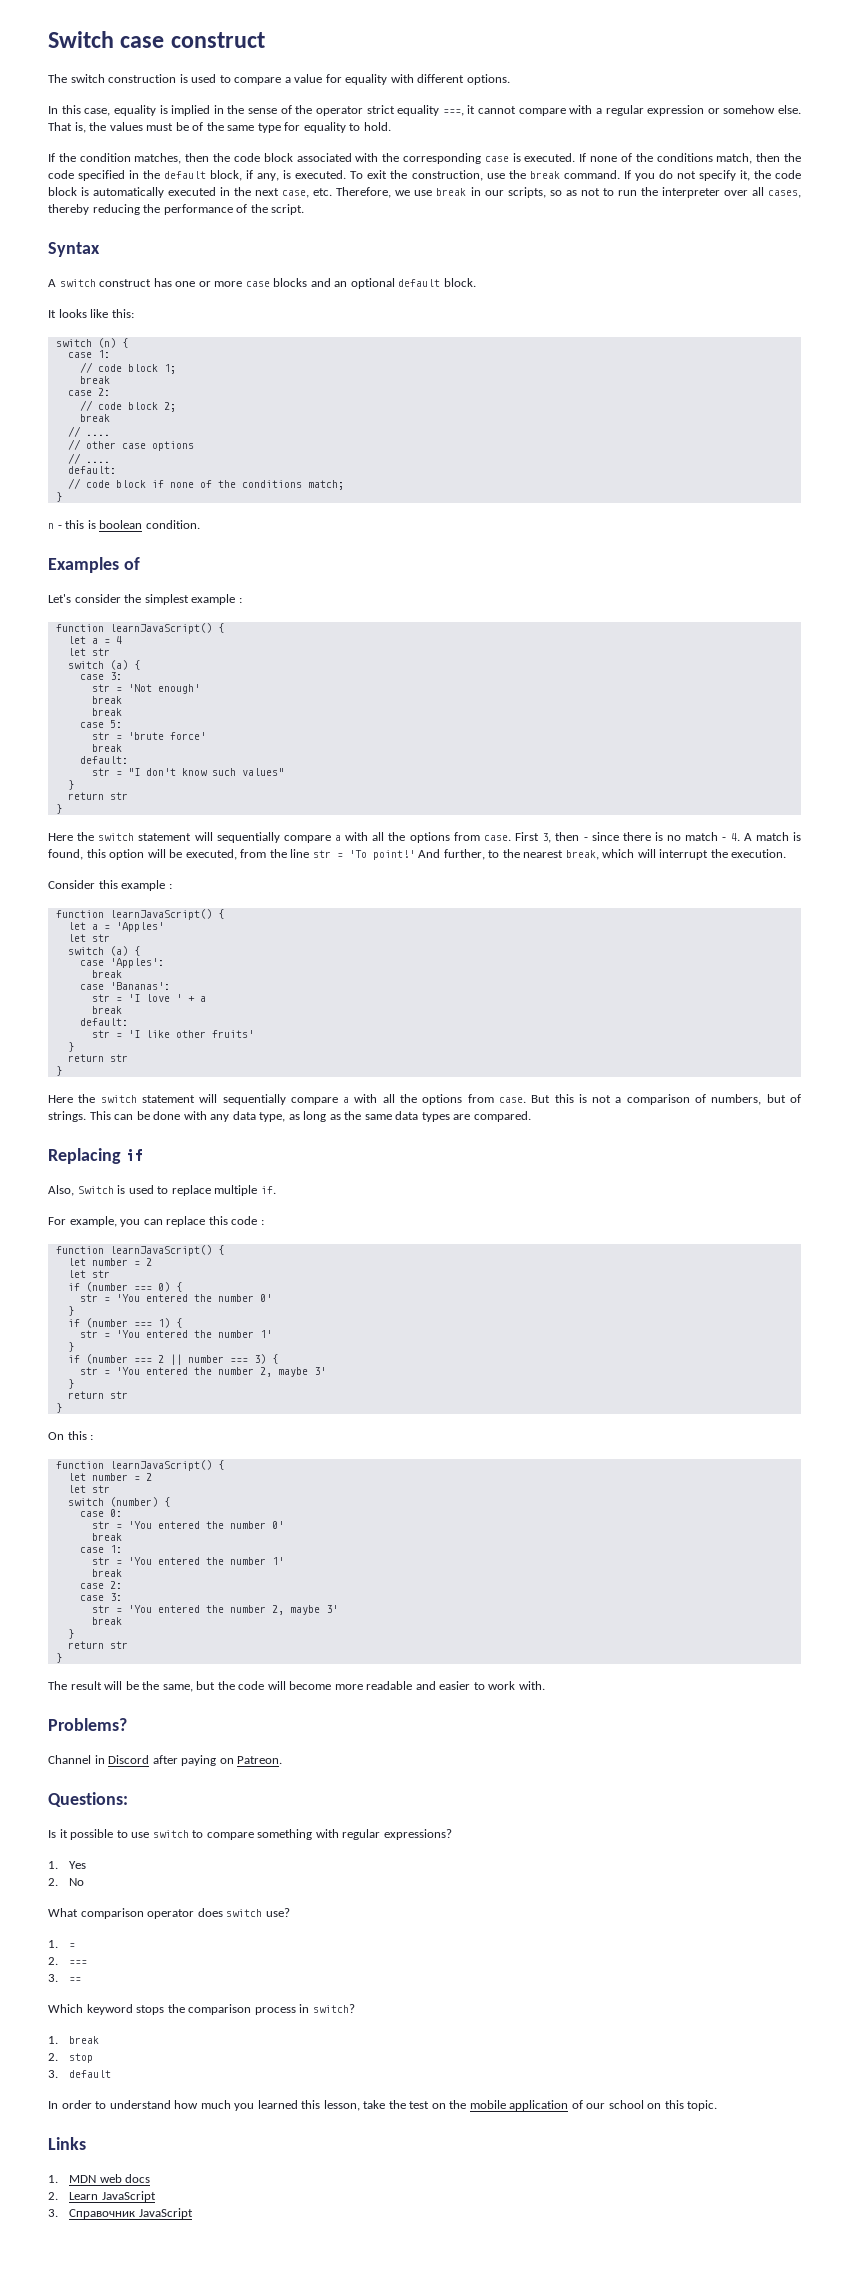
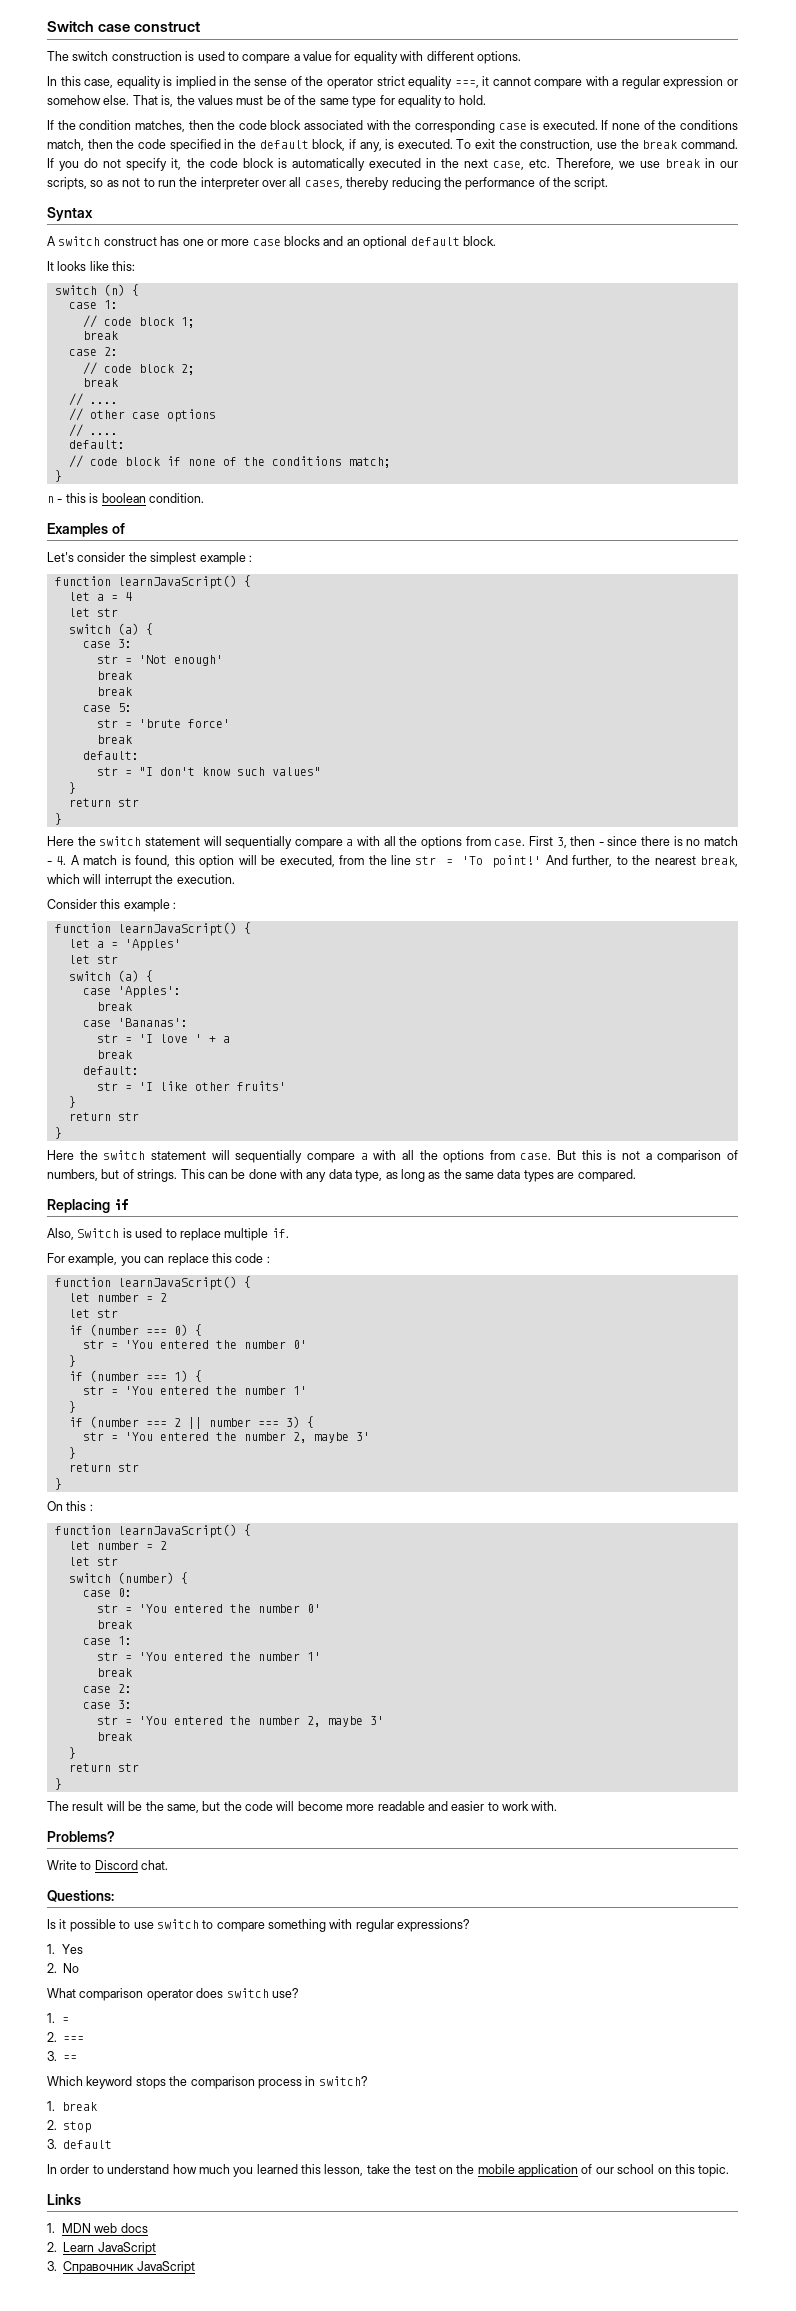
[48,1755,283,1766] Channel in Discord after paying on Patreon. -> [47,1860,169,1870] Write to Discord chat.

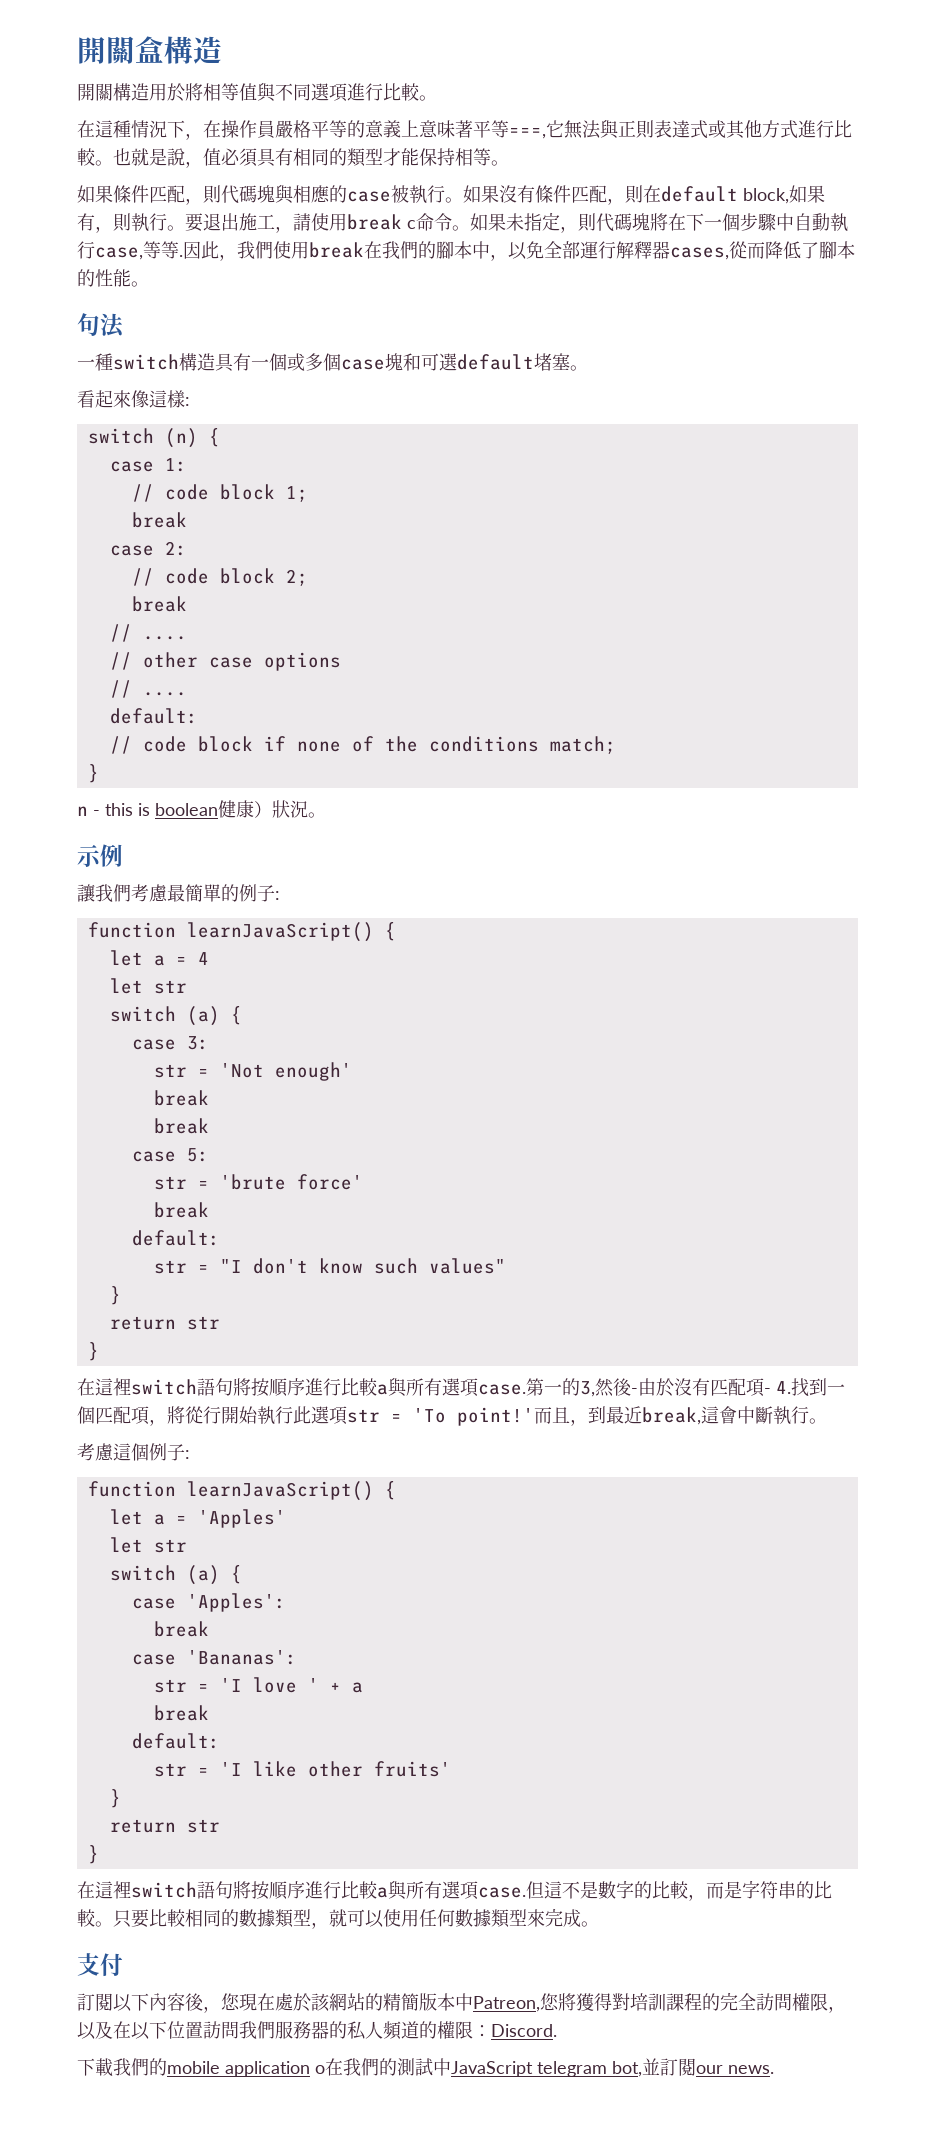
[47,21,201,32] [47,51,521,64] [47,76,738,89] [47,95,486,108] [47,120,739,133] [47,139,738,152] [47,158,738,171] [47,177,609,190] [47,207,93,221] [47,236,496,249] [47,261,136,271] Switch case construct // The switch construction is used to compare a value for equality with different options. // In this case, equality is implied in the sense of the operator strict equality ===, it cannot compare with a regular expression or somehow else. That is, the values must be of the same type for equality to hold. // If the condition matches, then the code block associated with the corresponding case is executed. If none of the conditions match, then the code specified in the default block, if any, is executed. To exit the construction, use the break command. If you do not specify it, the code block is automatically executed in the next case, etc. Therefore, we use break in our scripts, so as not to run the interpreter over all cases, thereby reducing the performance of the script. // Syntax // A switch construct has one or more case blocks and an optional default block. // It looks like this: -> [77,36,222,64] [77,82,437,102] [77,119,852,140] [77,148,509,168] [77,184,825,205] [77,212,848,233] [77,241,855,261] [77,269,149,287] [77,313,125,338] [77,353,588,372] [77,390,190,408] 開關盒構造 // 開關構造用於將相等值與不同選項進行比較。 // 在這種情況下，在操作員嚴格平等的意義上意味著平等===,它無法與正則表達式或其他方式進行比較。也就是說，值必須具有相同的類型才能保持相等。 // 如果條件匹配，則代碼塊與相應的case被執行。如果沒有條件匹配，則在default block,如果有，則執行。要退出施工，請使用break c命令。如果未指定，則代碼塊將在下一個步驟中自動執行case,等等.因此，我們使用break在我們的腳本中，以免全部運行解釋器cases,從而降低了腳本的性能。 // 句法 // 一種switch構造具有一個或多個case塊和可選default堵塞。 // 看起來像這樣:
[148,493,204,503] [47,523,125,537] [47,552,246,565] condition. // Examples of // Let's consider the simplest example -> [218,800,326,818] [77,844,123,867] [77,884,275,902] 健康）狀況。 // 示例 // 讓我們考慮最簡單的例子
[47,836,738,849] [47,855,739,868] [47,874,235,887] [47,899,170,912] Here the switch statement will sequentially compare a with all the options from case. First 3, then - since there is no match - 4. A match is found, this option will be executed, from the line str = 'To point!' And further, to the nearest break, which will interrupt the execution. // Consider this example -> [77,1377,845,1397] [77,1406,827,1426] [77,1443,185,1461] 在這裡switch語句將按順序進行比較a與所有選項case.第一的3,然後-由於沒有匹配項- 4.找到一個匹配項，將從行開始執行此選項str = 'To point!'而且，到最近break,這會中斷執行。 // 考慮這個例子
[47,1150,738,1163] [47,1169,636,1182] [47,1199,128,1213] [47,1228,289,1241] [47,1253,270,1266] [54,1276,251,1290] [68,1293,167,1302] [68,1309,118,1318] [68,1324,202,1336] [82,1340,307,1349] [68,1355,76,1367] [68,1370,202,1382] [82,1386,307,1395] [68,1401,76,1413] [68,1416,314,1429] [82,1432,370,1443] [68,1447,76,1459] [68,1463,139,1472] [54,1478,62,1490] [47,1501,93,1511] [54,1524,251,1538] [68,1541,167,1550] [68,1557,118,1566] [68,1572,188,1584] [82,1588,132,1597] [96,1604,321,1613] [96,1620,132,1629] [82,1636,132,1645] [96,1652,321,1661] [96,1668,132,1677] [82,1684,132,1693] [82,1700,132,1709] [96,1716,384,1727] [96,1732,132,1741] [68,1747,76,1759] [68,1763,139,1772] [54,1778,62,1790] [47,1801,558,1813] [47,1831,115,1842] [47,1860,169,1870] [47,1890,114,1902] [47,1919,471,1932] [47,1944,83,1954] [47,1963,80,1973] [47,1988,299,2001] [47,2013,69,2023] [47,2032,85,2042] [47,2051,78,2061] [47,2076,368,2089] [47,2101,97,2111] [47,2120,92,2133] [47,2139,113,2149] [47,2164,730,2177] [47,2194,81,2205] [47,2223,148,2233] [47,2242,156,2255] [47,2261,195,2274] Here the switch statement will sequentially compare a with all the options from case. But this is not a comparison of numbers, but of strings. This can be done with any data type, as long as the same data types are compared. // Replacing if // Also, Switch is used to replace multiple if. // For example, you can replace this code : // function learnJavaScript() { // let number = 2 // let str // if (number === 0) { // str = 'You entered the number 0' // } // if (number === 1) { // str = 'You entered the number 1' // } // if (number === 2 || number === 3) { // str = 'You entered the number 2, maybe 3' // } // return str // } // On this : // function learnJavaScript() { // let number = 2 // let str // switch (number) { // case 0: // str = 'You entered the number 0' // break // case 1: // str = 'You entered the number 1' // break // case 2: // case 3: // str = 'You entered the number 2, maybe 3' // break // } // return str // } // The result will be the same, but the code will become more readable and easier to work with. // Problems? // Write to Discord chat. // Questions: // Is it possible to use switch to compare something with regular expressions? // 1. Yes // 2. No // What comparison operator does switch use? // 1. = // 2. === // 3. == // Which keyword stops the comparison process in switch? // 1. break // 2. stop // 3. default // In order to understand how much you learned this lesson, take the test on the mobile application of our school on this topic. // Links // 1. MDN web docs // 2. Learn JavaScript // 3. Справочник JavaScript -> [77,1880,832,1901] [77,1908,599,1929] [77,1953,123,1977] [77,1992,846,2013] [77,2021,557,2040] [77,2058,774,2077] 在這裡switch語句將按順序進行比較a與所有選項case.但這不是數字的比較，而是字符串的比較。只要比較相同的數據類型，就可以使用任何數據類型來完成。 // 支付 // 訂閱以下內容後，您現在處於該網站的精簡版本中Patreon,您將獲得對培訓課程的完全訪問權限，以及在以下位置訪問我們服務器的私人頻道的權限：Discord. // 下載我們的mobile application o在我們的測試中JavaScript telegram bot,並訂閱our news.

